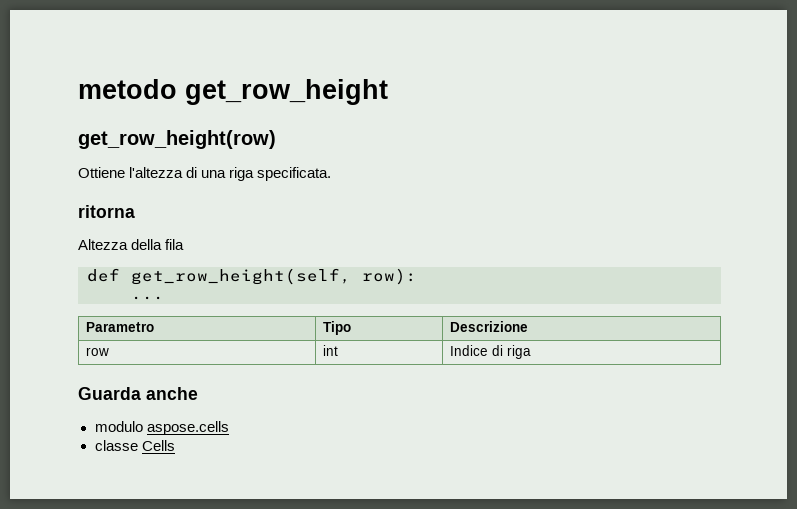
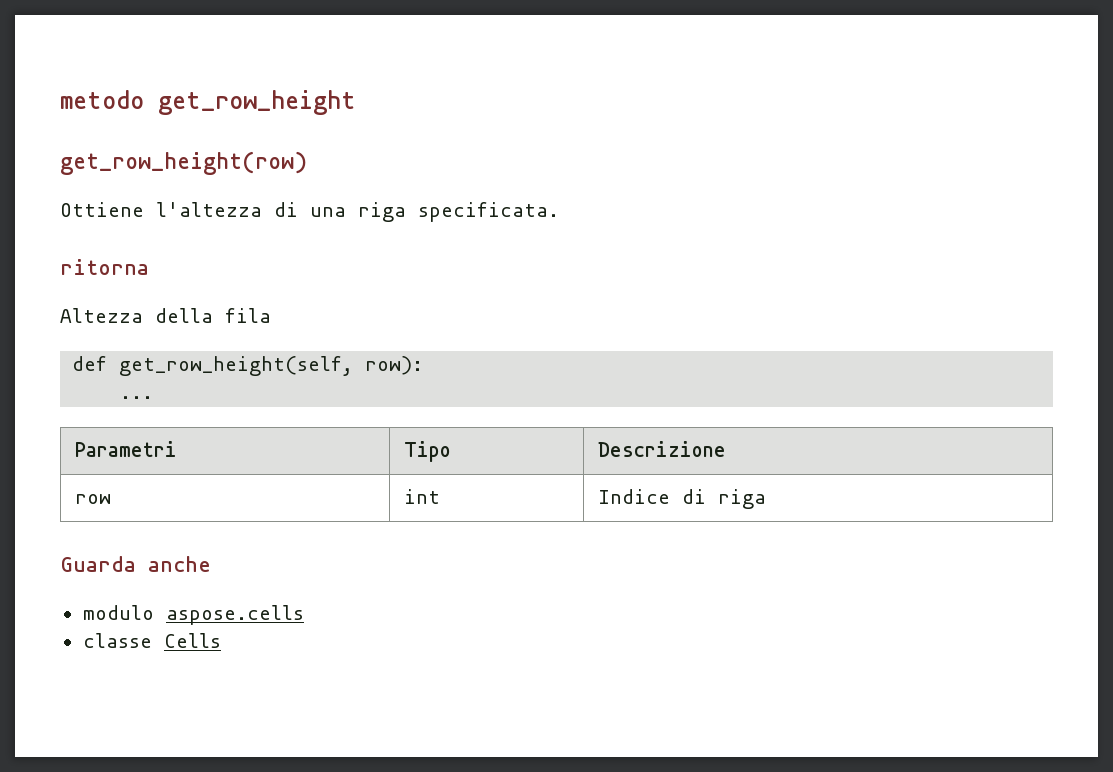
[86,322,155,332] Parametro -> [75,441,178,457] Parametri

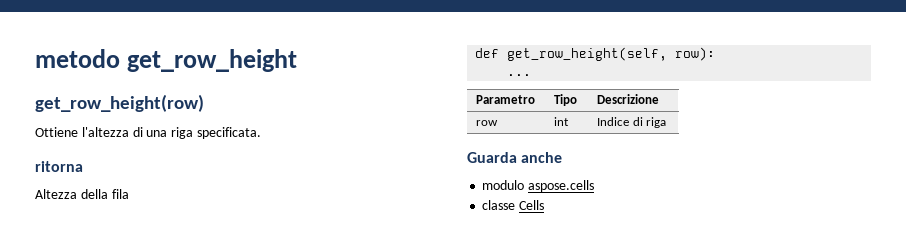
[75,441,178,457] Parametri -> [476,95,536,104] Parametro

